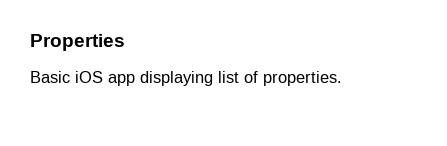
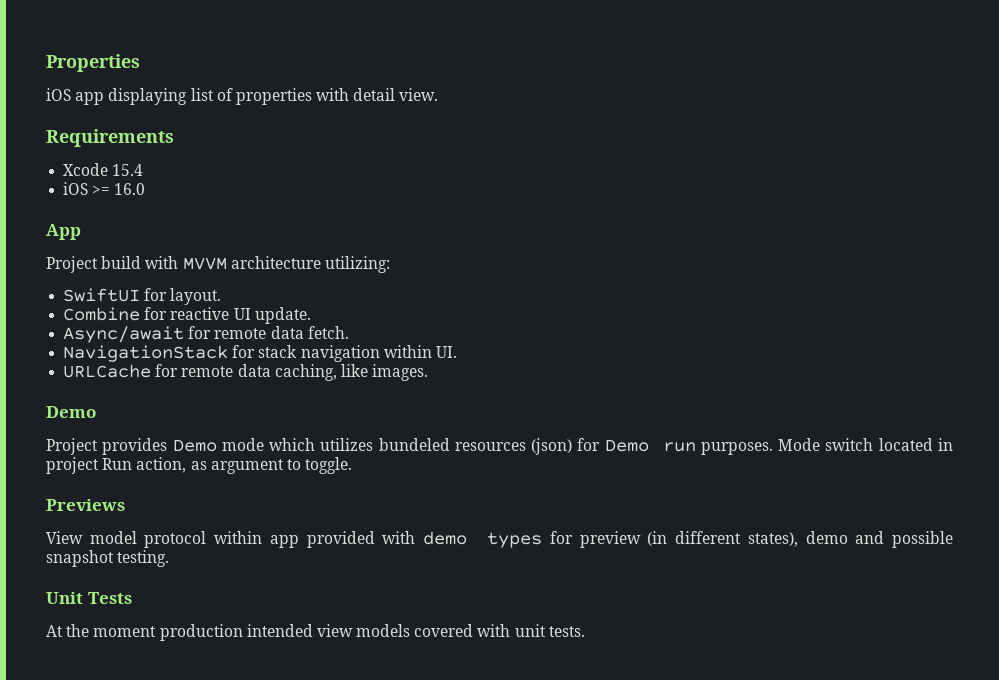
[30,71,70,83] Basic -> (140, 63) none
[263,71,342,86] properties. -> [235,88,439,105] [46,129,174,147] [63,163,144,176] [63,182,146,195] [46,224,81,240] [46,256,390,273] [63,288,222,305] [63,307,311,324] [63,326,349,343] [63,345,457,362] [63,364,429,381] [46,406,96,418] [46,438,953,455] [46,457,353,474] [46,499,125,511] [46,531,953,548] [46,550,170,567] [46,592,132,604] [46,624,585,641] properties with detail view. // Requirements // Xcode 15.4 // iOS >= 16.0 // App // Project build with MVVM architecture utilizing: // SwiftUI for layout. // Combine for reactive UI update. // Async/await for remote data fetch. // NavigationStack for stack navigation within UI. // URLCache for remote data caching, like images. // Demo // Project provides Demo mode which utilizes bundeled resources (json) for Demo run purposes. Mode switch located in project Run action, as argument to toggle. // Previews // View model protocol within app provided with demo types for preview (in different states), demo and possible snapshot testing. // Unit Tests // At the moment production intended view models covered with unit tests.

